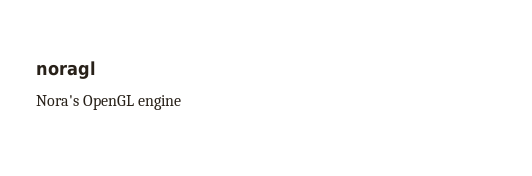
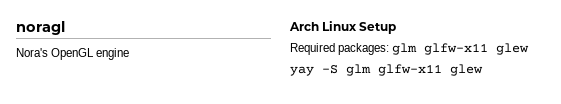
(182, 102) none -> [289,21,397,34] [290,43,530,55] [290,64,483,76] // Arch Linux Setup // Required packages: glm glfw-x11 glew // yay -S glm glfw-x11 glew

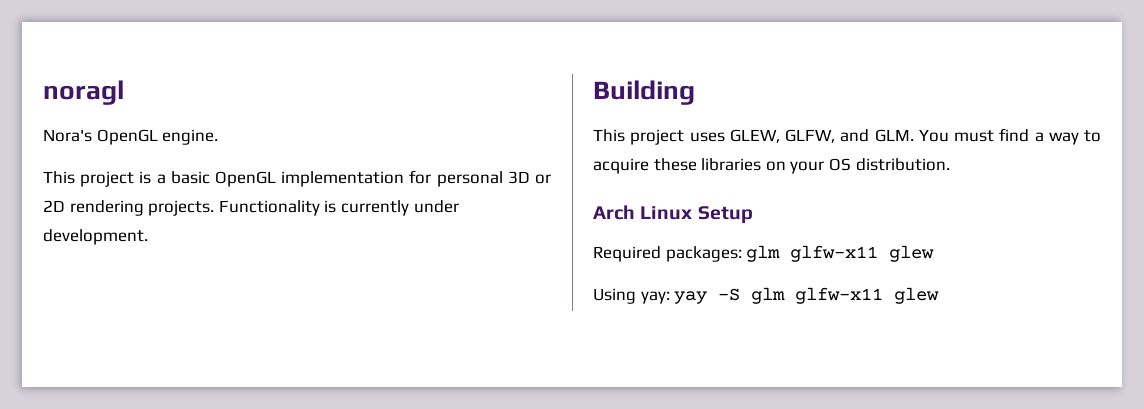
[96,48,130,60] engine -> [162,129,219,145] [43,170,551,187] [43,200,459,216] [43,229,148,245] [593,80,695,105] [593,128,1101,145] [593,158,950,174] engine. // This project is a basic OpenGL implementation for personal 3D or 2D rendering projects. Functionality is currently under development. // Building // This project uses GLEW, GLFW, and GLM. You must find a way to acquire these libraries on your OS distribution.
(530, 49) none -> [593,288,670,304] Using yay:

